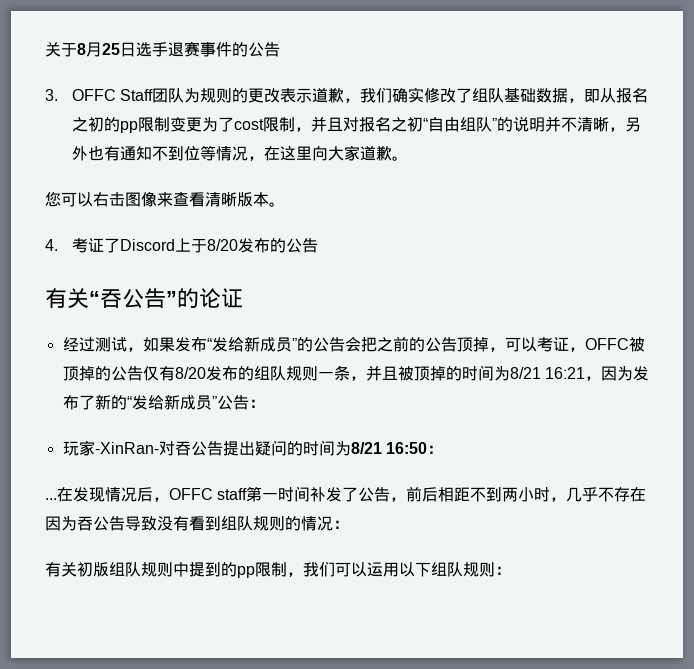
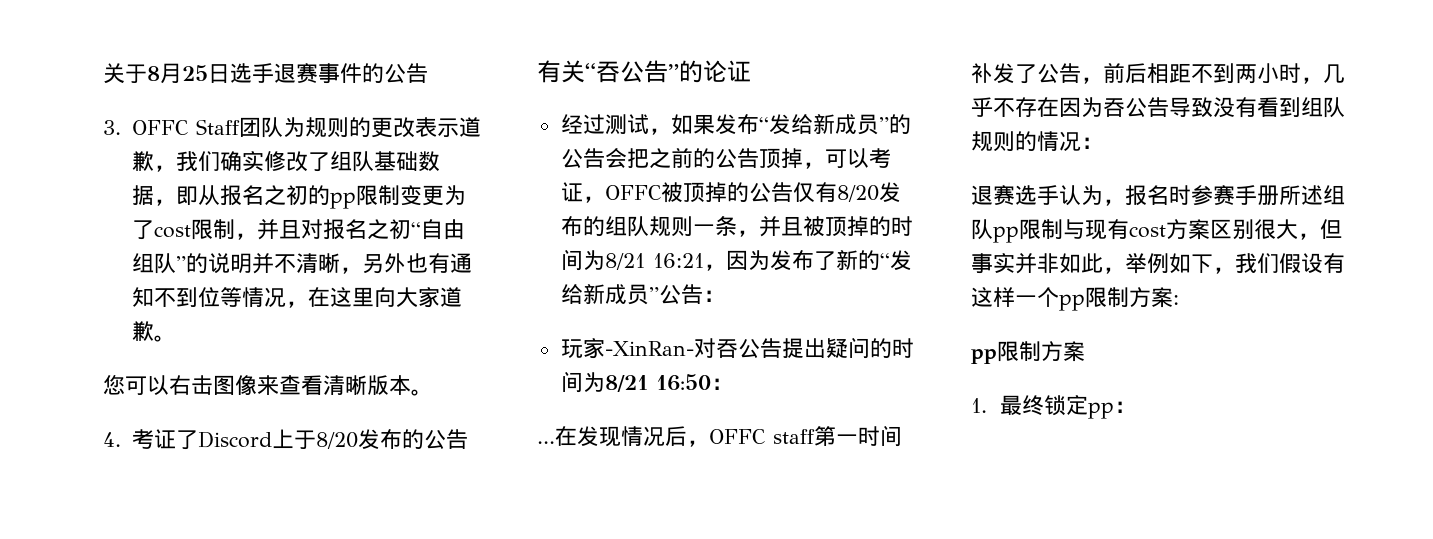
[45,562,495,578] 有关初版组队规则中提到的pp限制，我们可以运用以下组队规则 -> [971,185,1345,206] [971,219,1342,243] [971,253,1345,274] [971,287,1179,311] [971,341,1085,364] [971,395,1115,419] 退赛选手认为，报名时参赛手册所述组队pp限制与现有cost方案区别很大，但事实并非如此，举例如下，我们假设有这样一个pp限制方案: // pp限制方案 // 1.最终锁定pp

